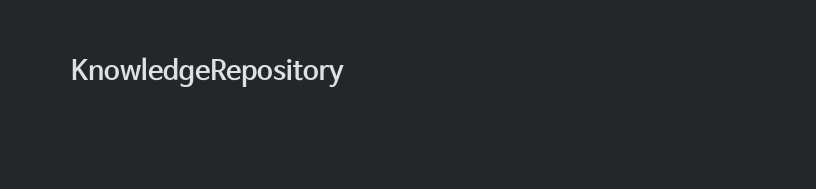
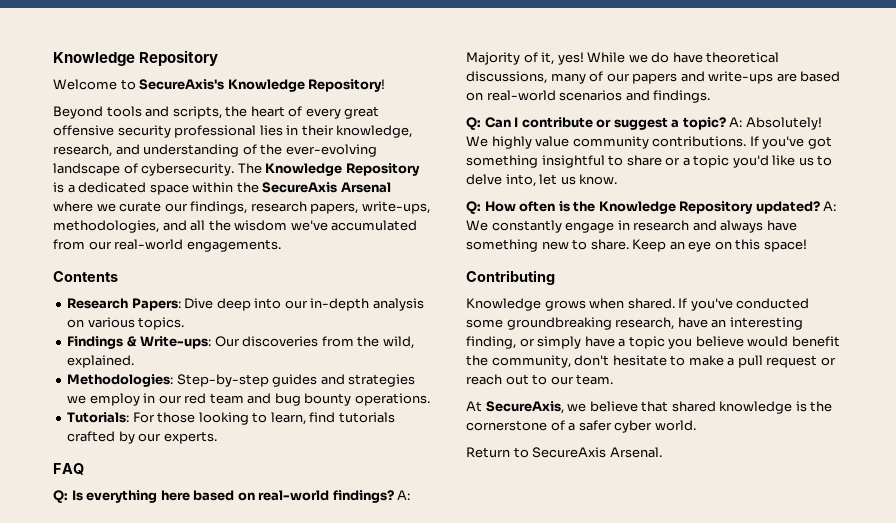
[71,57,344,88] KnowledgeRepository -> [53,50,219,66] [53,79,386,92] [53,106,380,119] [53,125,413,138] [53,144,377,157] [53,163,420,176] [53,182,391,195] [53,201,430,214] [53,220,418,233] [53,239,281,252] [53,271,118,282] [67,298,424,311] [67,317,185,330] [67,336,414,349] [67,355,135,368] [67,374,416,387] [67,393,430,406] [67,412,395,425] [67,431,217,444] [53,463,84,475] [53,490,411,503] [466,52,780,65] [466,71,841,84] [466,90,711,103] [466,117,822,130] [466,136,832,149] [466,155,833,168] [466,174,618,187] [466,201,837,214] [466,220,797,233] [466,239,807,252] [466,270,555,285] [466,298,810,311] [466,317,803,330] [466,336,840,349] [466,355,836,368] [466,374,614,385] [466,401,833,414] [466,420,696,433] [466,447,662,458] Knowledge Repository // Welcome to SecureAxis's Knowledge Repository! // Beyond tools and scripts, the heart of every great offensive security professional lies in their knowledge, research, and understanding of the ever-evolving landscape of cybersecurity. The Knowledge Repository is a dedicated space within the SecureAxis Arsenal where we curate our findings, research papers, write-ups, methodologies, and all the wisdom we've accumulated from our real-world engagements. // Contents // Research Papers: Dive deep into our in-depth analysis on various topics. // Findings & Write-ups: Our discoveries from the wild, explained. // Methodologies: Step-by-step guides and strategies we employ in our red team and bug bounty operations. // Tutorials: For those looking to learn, find tutorials crafted by our experts. // FAQ // Q: Is everything here based on real-world findings? A: Majority of it, yes! While we do have theoretical discussions, many of our papers and write-ups are based on real-world scenarios and findings. // Q: Can I contribute or suggest a topic? A: Absolutely! We highly value community contributions. If you've got something insightful to share or a topic you'd like us to delve into, let us know. // Q: How often is the Knowledge Repository updated? A: We constantly engage in research and always have something new to share. Keep an eye on this space! // Contributing // Knowledge grows when shared. If you've conducted some groundbreaking research, have an interesting finding, or simply have a topic you believe would benefit the community, don't hesitate to make a pull request or reach out to our team. // At SecureAxis, we believe that shared knowledge is the cornerstone of a safer cyber world. // Return to SecureAxis Arsenal.

